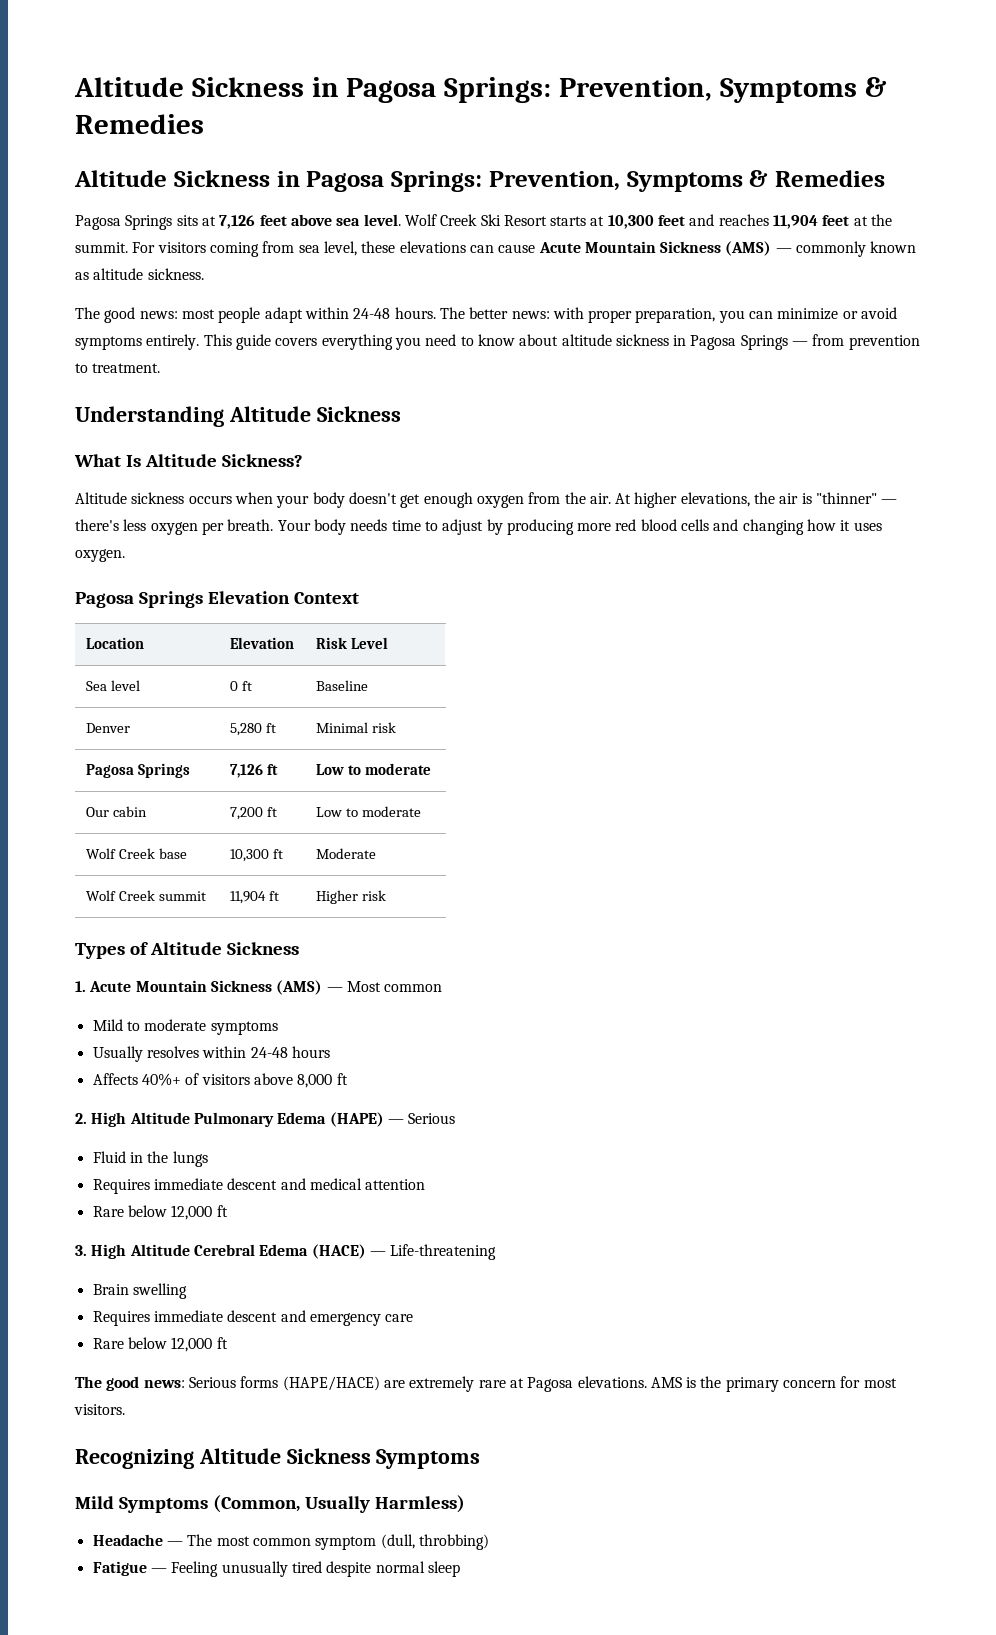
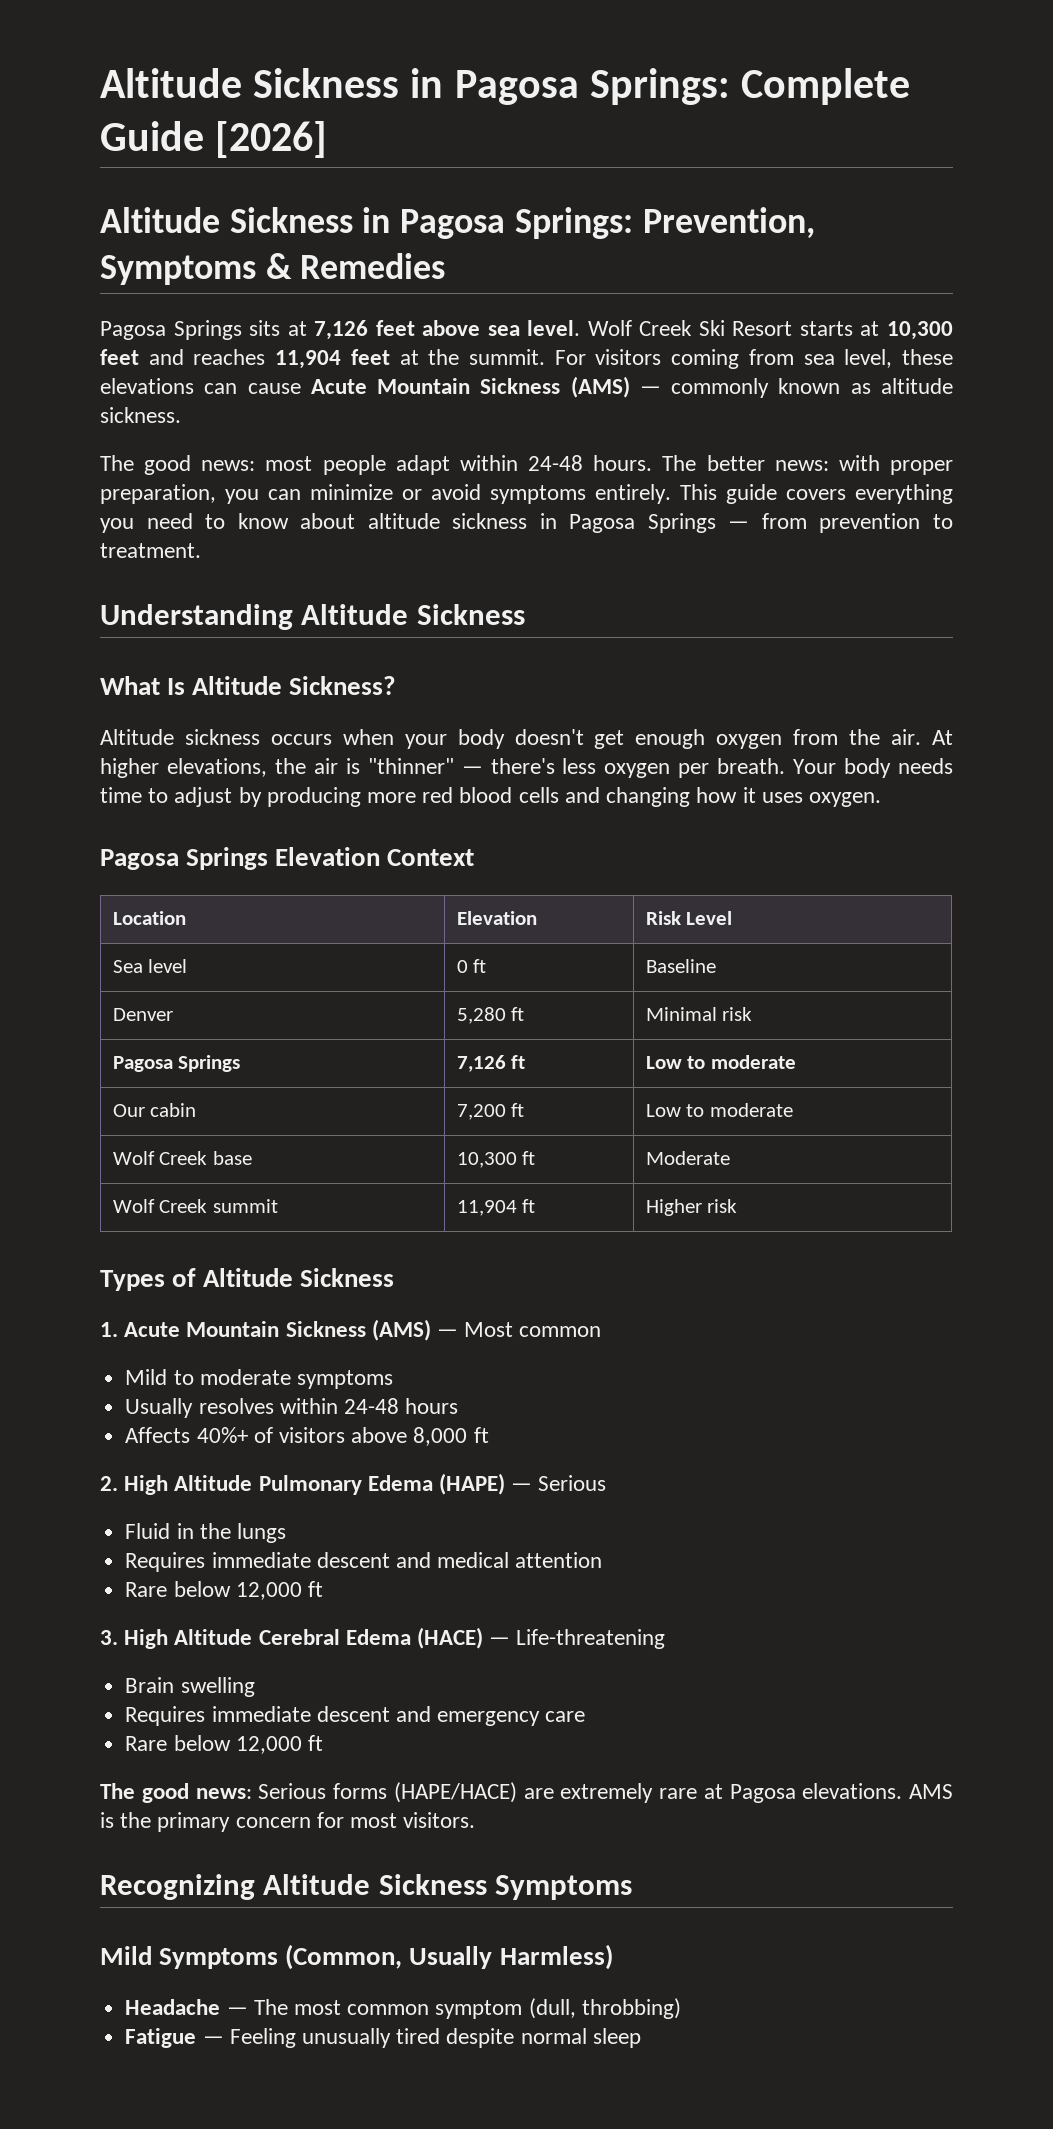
[74,77,887,103] [75,114,204,134] Altitude Sickness in Pagosa Springs: Prevention, Symptoms & Remedies -> [100,68,911,105] [100,121,328,158] Altitude Sickness in Pagosa Springs: Complete Guide [2026]

